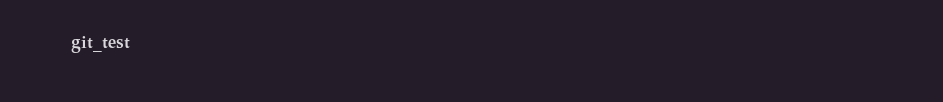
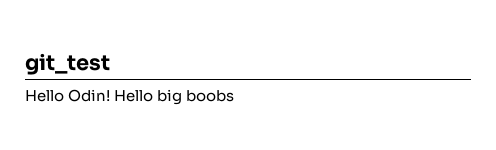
(130, 44) none -> [25,89,235,105] // Hello Odin! Hello big boobs

